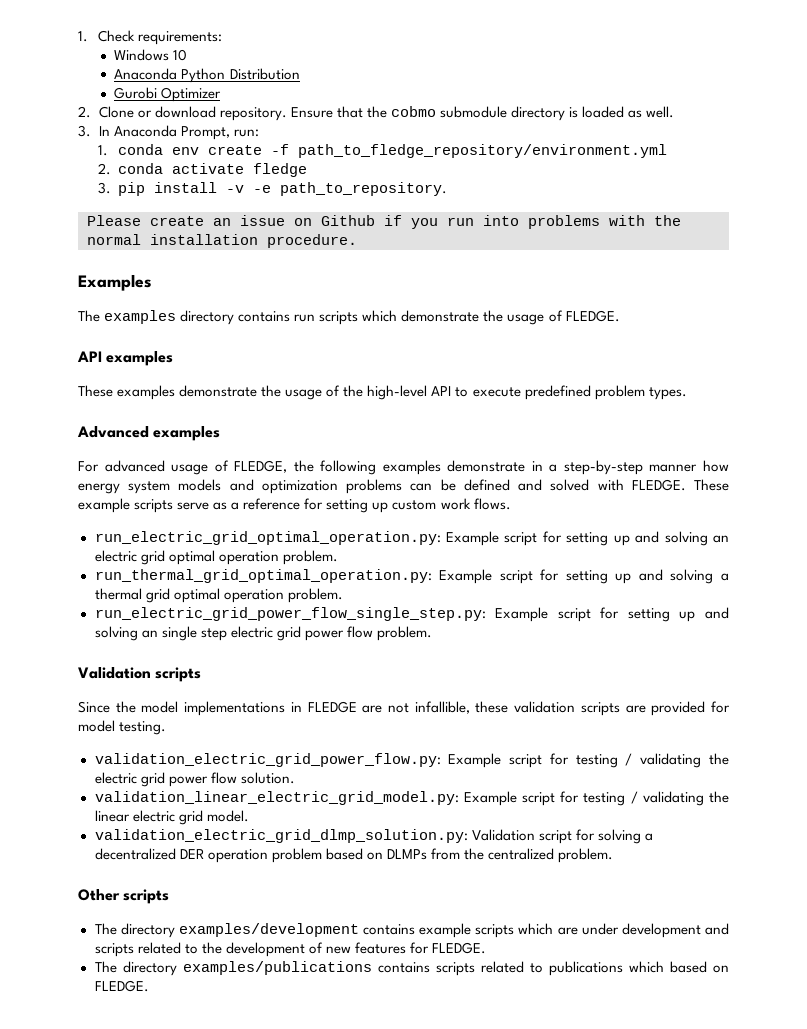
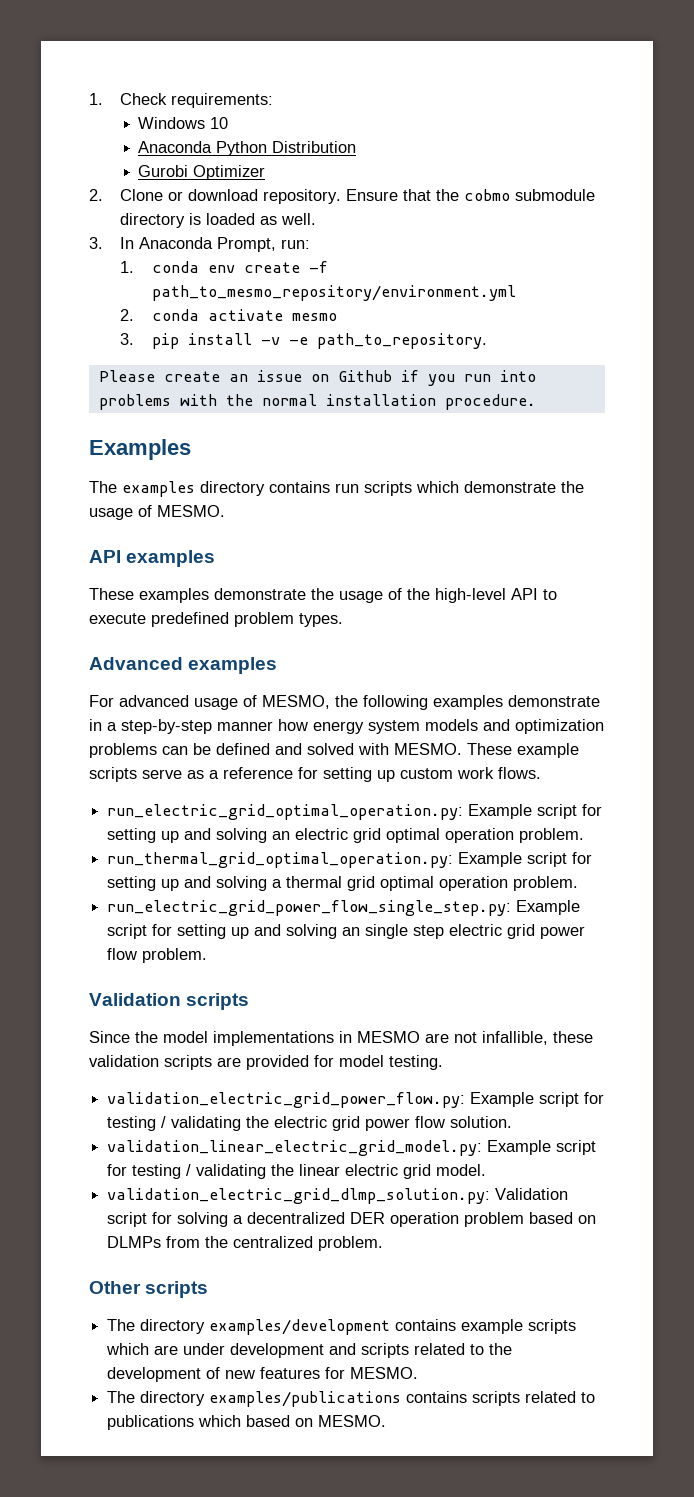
[297,144,667,158] path_to_fledge_repository/environment.yml -> [151,285,516,301] path_to_mesmo_repository/environment.yml
[253,163,308,177] fledge -> [291,313,337,321] mesmo
[565,310,620,322] FLEDGE. -> [157,505,225,517] MESMO.
[234,460,288,473] FLEDGE, -> [262,695,330,709] MESMO,
[631,479,686,491] FLEDGE. -> [394,743,462,755] MESMO.
[307,701,357,713] FLEDGE -> [357,1031,420,1043] MESMO
[431,942,486,954] FLEDGE. -> [350,1367,419,1379] MESMO.
[94,980,149,992] FLEDGE. -> [318,1415,387,1427] MESMO.

